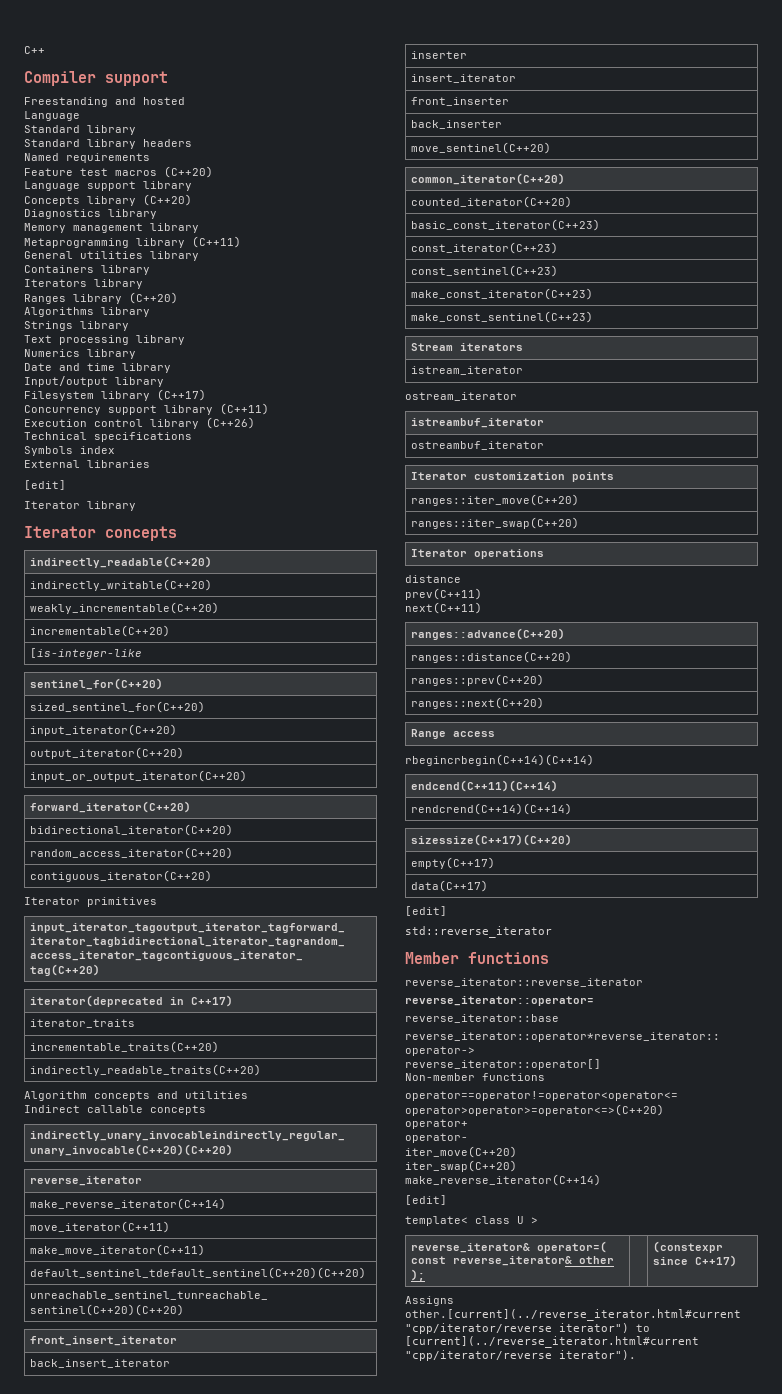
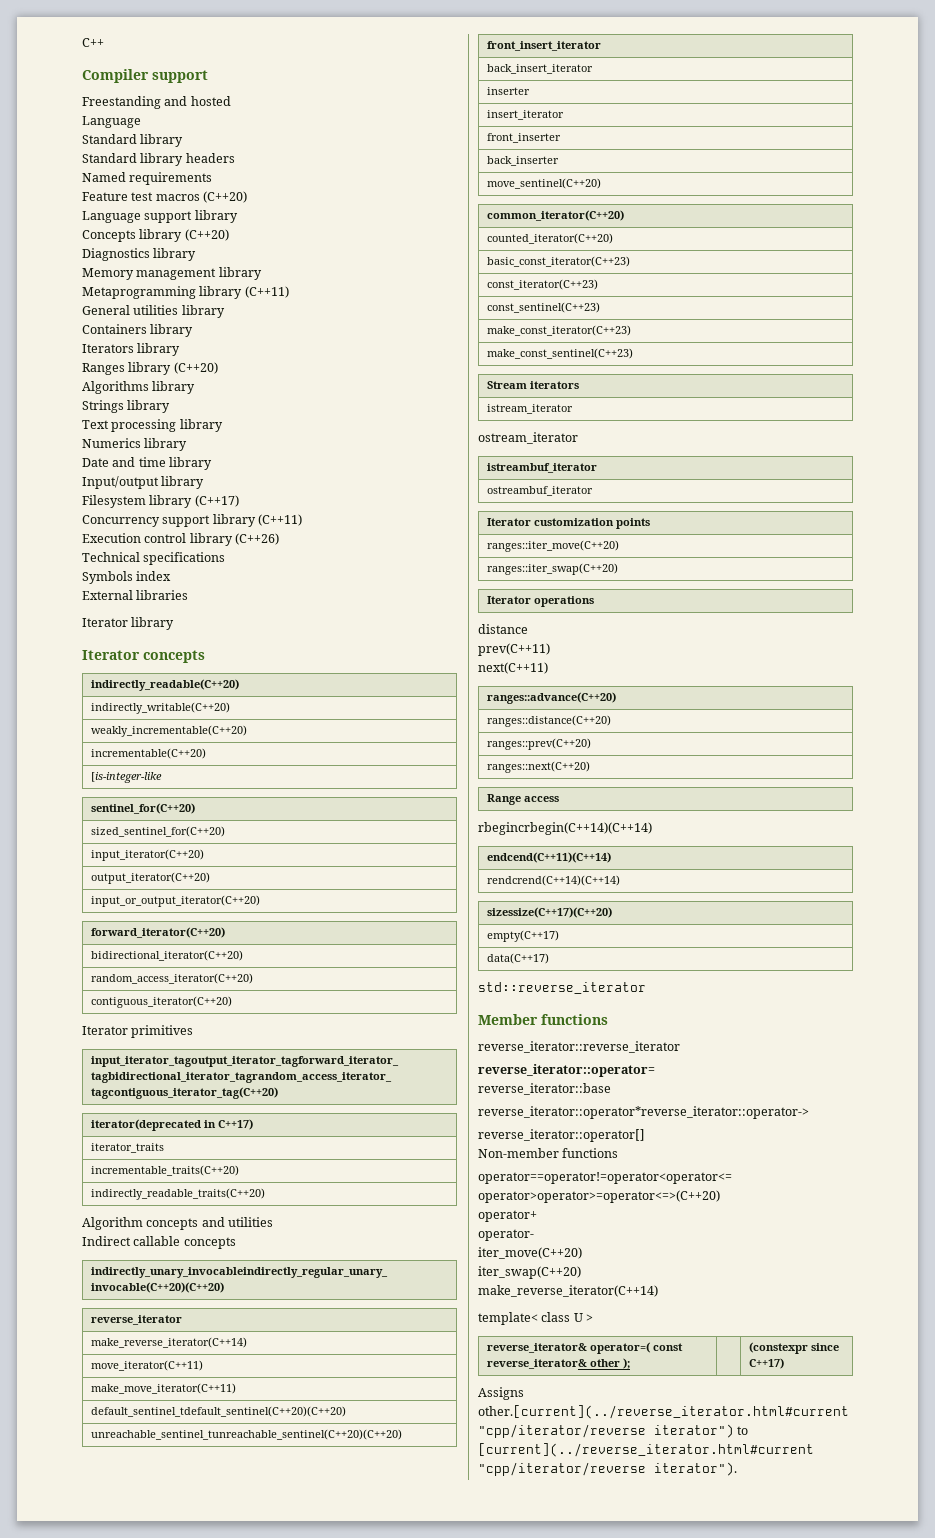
[24,480,66,490] // [edit] -> (189, 595) none
[405,906,447,916] // [edit] -> (549, 958) none
[405,1195,447,1205] // [edit] -> (658, 1291) none

